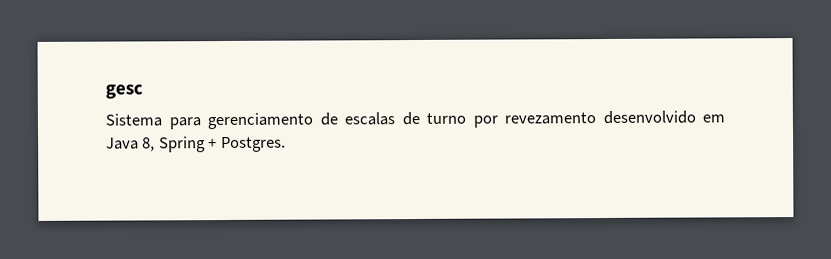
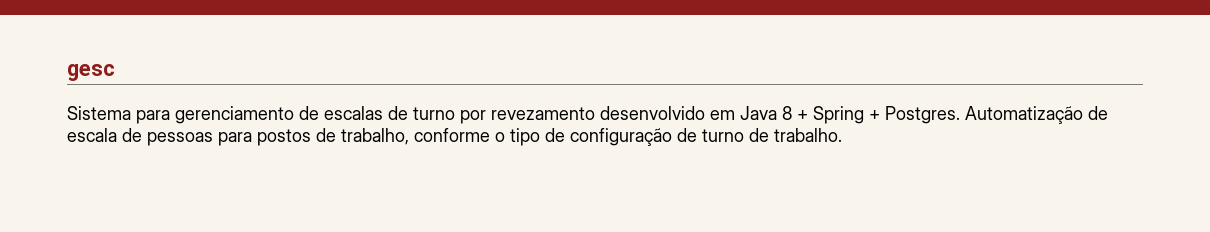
[142,137,156,152] 8, -> [782,106,808,120] 8 +
(286, 144) none -> [965,106,1108,124] [67,128,842,146] Automatização de escala de pessoas para postos de trabalho, conforme o tipo de configuração de turno de trabalho.

